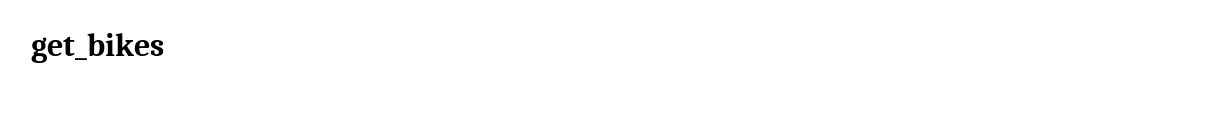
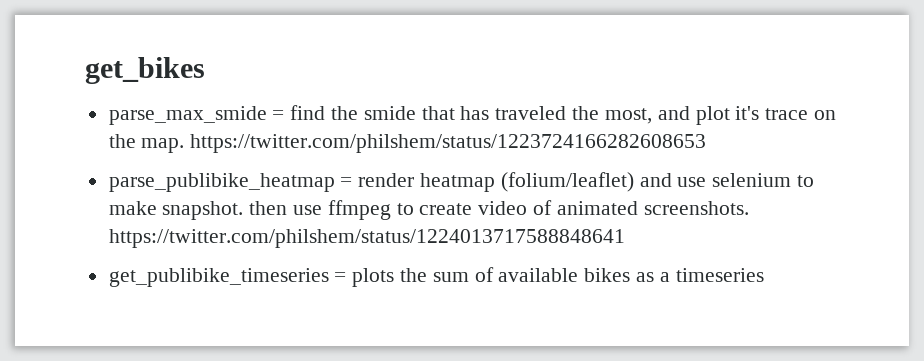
(164, 48) none -> [108,105,836,125] [108,134,707,153] [108,172,815,192] [108,200,749,220] [108,229,625,248] [108,267,764,287] // parse_max_smide = find the smide that has traveled the most, and plot it's trace on the map. https://twitter.com/philshem/status/1223724166282608653 // parse_publibike_heatmap = render heatmap (folium/leaflet) and use selenium to make snapshot. then use ffmpeg to create video of animated screenshots. https://twitter.com/philshem/status/1224013717588848641 // get_publibike_timeseries = plots the sum of available bikes as a timeseries

